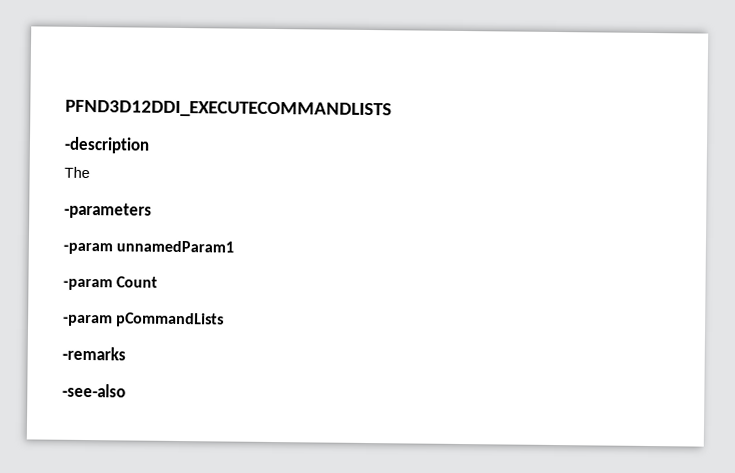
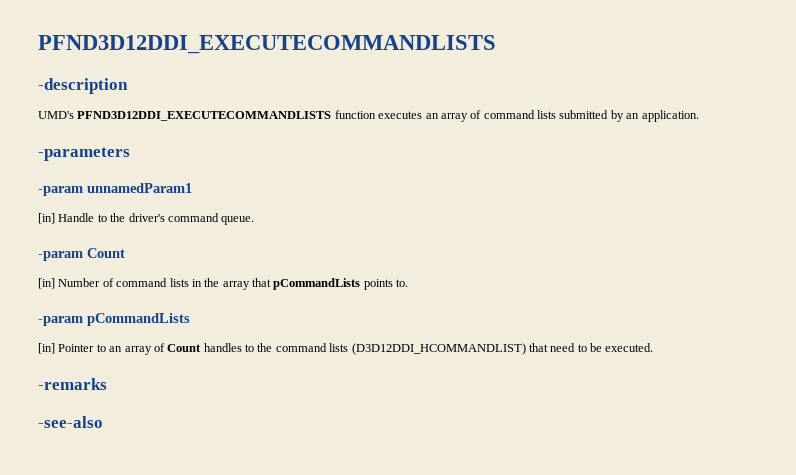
[64,166,90,179] [64,202,152,219] [63,240,235,255] [63,276,159,291] [63,312,225,328] The // -parameters // -param unnamedParam1 // -param Count // -param pCommandLists -> [38,110,699,122] [38,147,130,161] [38,183,192,196] [38,213,255,225] [38,248,125,261] [38,278,409,290] [38,313,190,326] [38,343,654,355] UMD's PFND3D12DDI_EXECUTECOMMANDLISTS function executes an array of command lists submitted by an application. // -parameters // -param unnamedParam1 // [in] Handle to the driver's command queue. // -param Count // [in] Number of command lists in the array that pCommandLists points to. // -param pCommandLists // [in] Pointer to an array of Count handles to the command lists (D3D12DDI_HCOMMANDLIST) that need to be executed.

